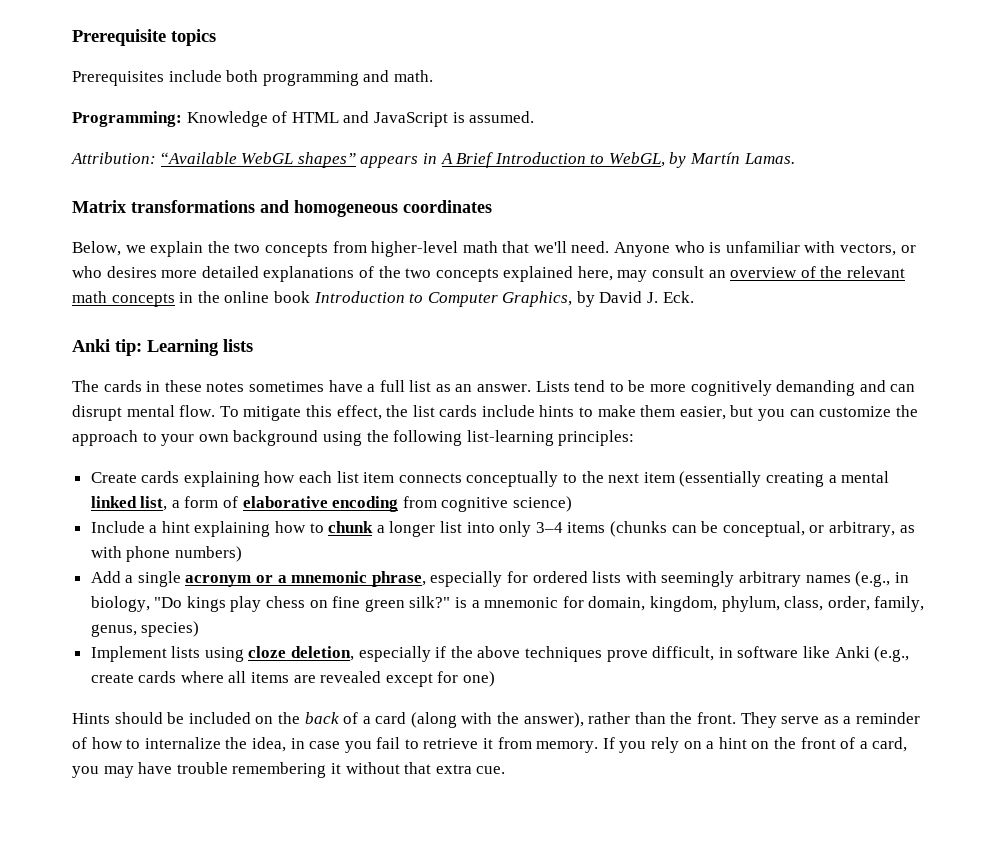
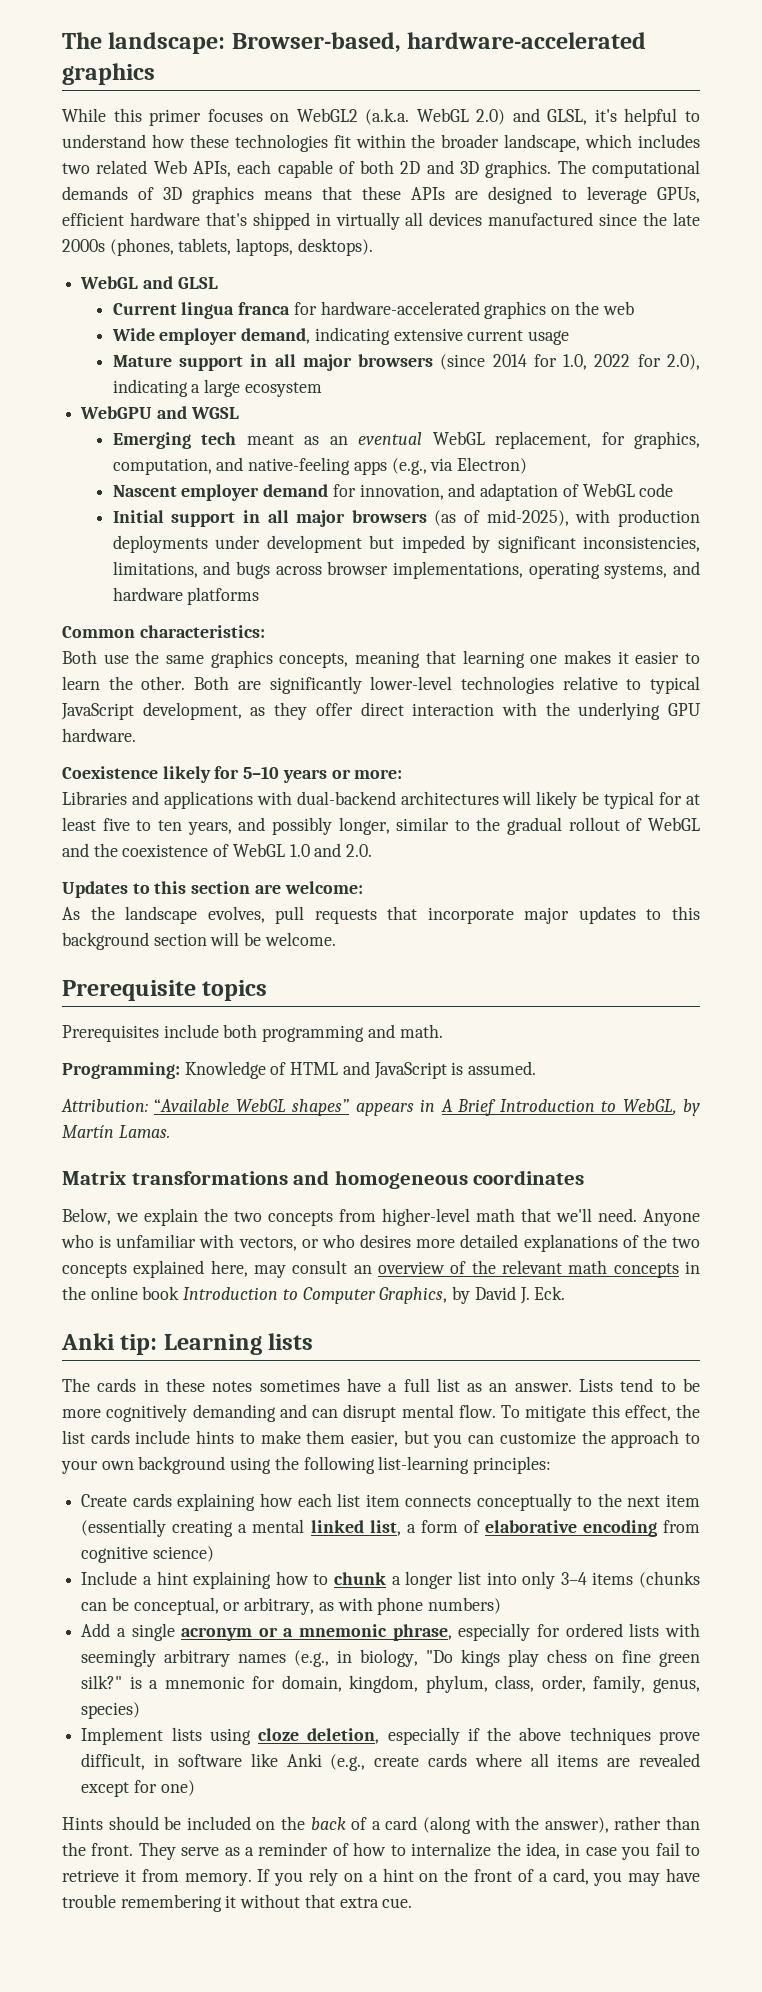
(72, 37) none -> [62,32,647,54] [62,63,155,85] [62,108,701,126] [62,134,700,152] [62,160,701,178] [62,186,700,204] [62,212,700,230] [62,238,373,256] [80,276,218,289] [112,301,634,319] [111,327,570,345] [112,354,701,371] [112,379,322,397] [80,406,239,419] [112,431,701,449] [112,457,528,475] [112,483,674,501] [112,509,700,527] [112,535,701,553] [112,561,701,579] [112,587,260,605] [62,625,265,638] [62,650,701,668] [62,676,700,694] [61,702,701,720] [62,728,136,742] [62,766,403,783] [62,791,700,809] [62,817,700,835] [62,843,373,857] [62,881,363,898] [62,906,700,924] [62,932,336,950] The landscape: Browser-based, hardware-accelerated graphics // While this primer focuses on WebGL2 (a.k.a. WebGL 2.0) and GLSL, it's helpful to understand how these technologies fit within the broader landscape, which includes two related Web APIs, each capable of both 2D and 3D graphics. The computational demands of 3D graphics means that these APIs are designed to leverage GPUs, efficient hardware that's shipped in virtually all devices manufactured since the late 2000s (phones, tablets, laptops, desktops). // WebGL and GLSL // Current lingua franca for hardware-accelerated graphics on the web // Wide employer demand, indicating extensive current usage // Mature support in all major browsers (since 2014 for 1.0, 2022 for 2.0), indicating a large ecosystem // WebGPU and WGSL // Emerging tech meant as an eventual WebGL replacement, for graphics, computation, and native-feeling apps (e.g., via Electron) // Nascent employer demand for innovation, and adaptation of WebGL code // Initial support in all major browsers (as of mid-2025), with production deployments under development but impeded by significant inconsistencies, limitations, and bugs across browser implementations, operating systems, and hardware platforms // Common characteristics: // Both use the same graphics concepts, meaning that learning one makes it easier to learn the other. Both are significantly lower-level technologies relative to typical JavaScript development, as they offer direct interaction with the underlying GPU hardware. // Coexistence likely for 5–10 years or more: // Libraries and applications with dual-backend architectures will likely be typical for at least five to ten years, and possibly longer, similar to the gradual rollout of WebGL and the coexistence of WebGL 1.0 and 2.0. // Updates to this section are welcome: // As the landscape evolves, pull requests that incorporate major updates to this background section will be welcome. //

